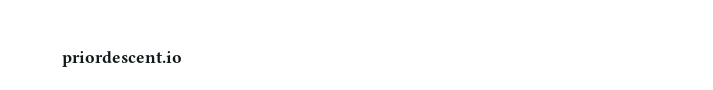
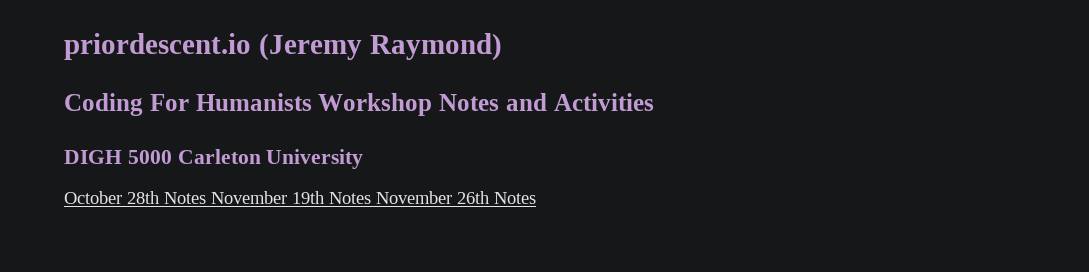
(182, 59) none -> [258,33,502,61] [64,93,654,116] [64,149,364,169] [64,191,536,204] (Jeremy Raymond) // Coding For Humanists Workshop Notes and Activities // DIGH 5000 Carleton University // October 28th Notes November 19th Notes November 26th Notes

